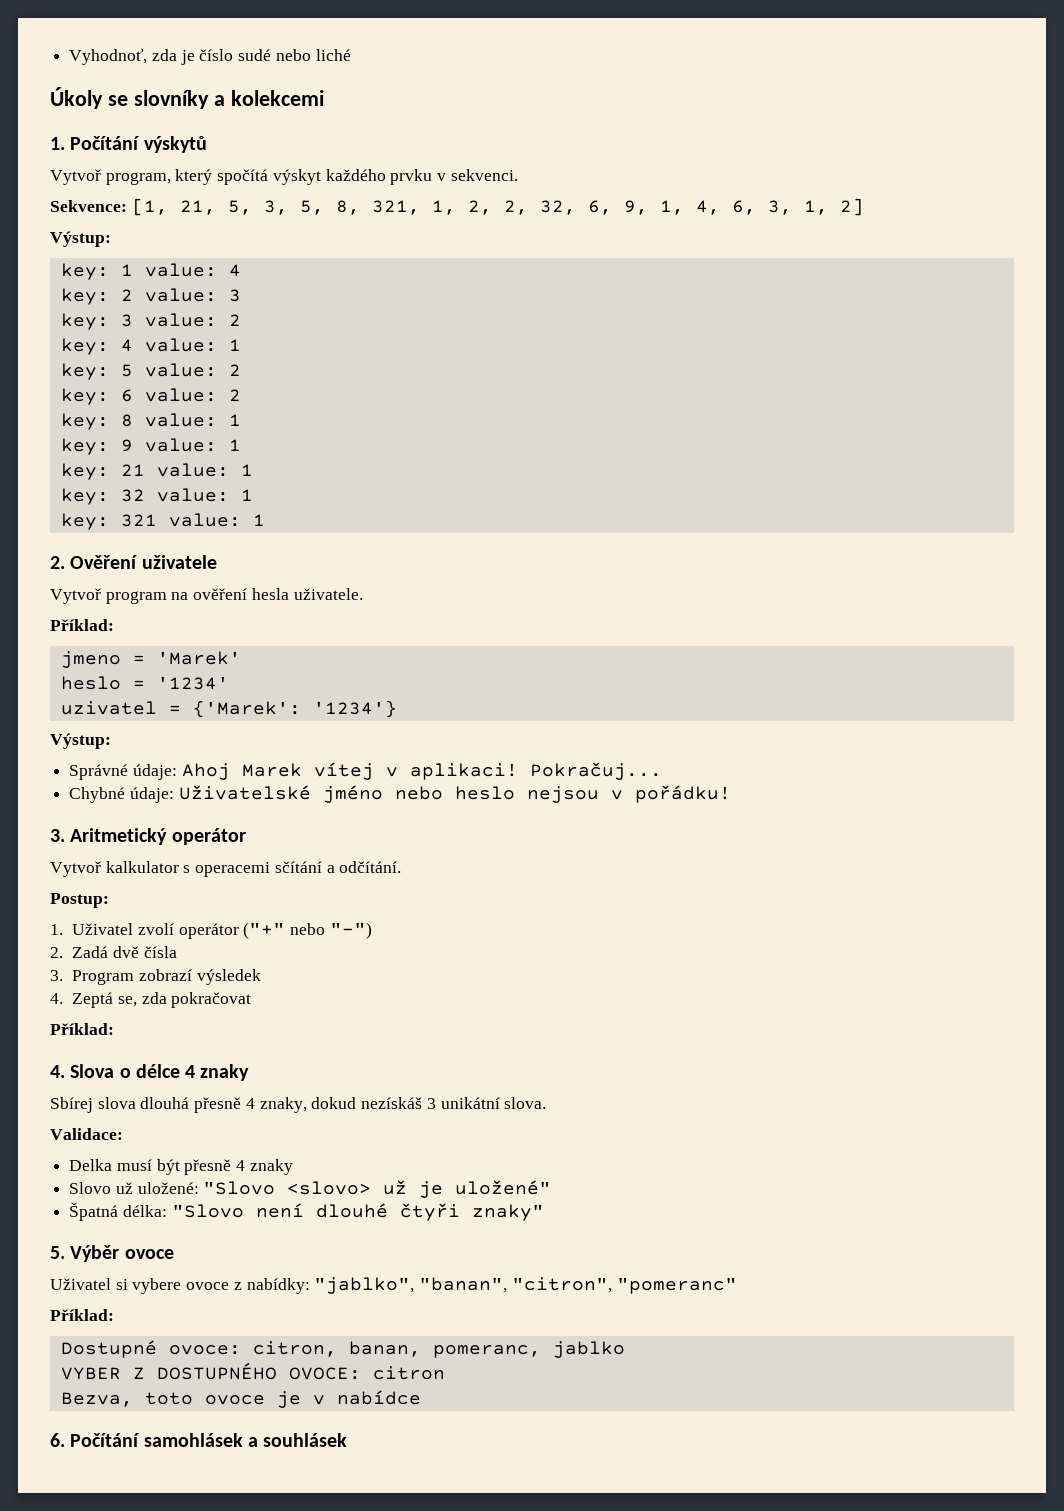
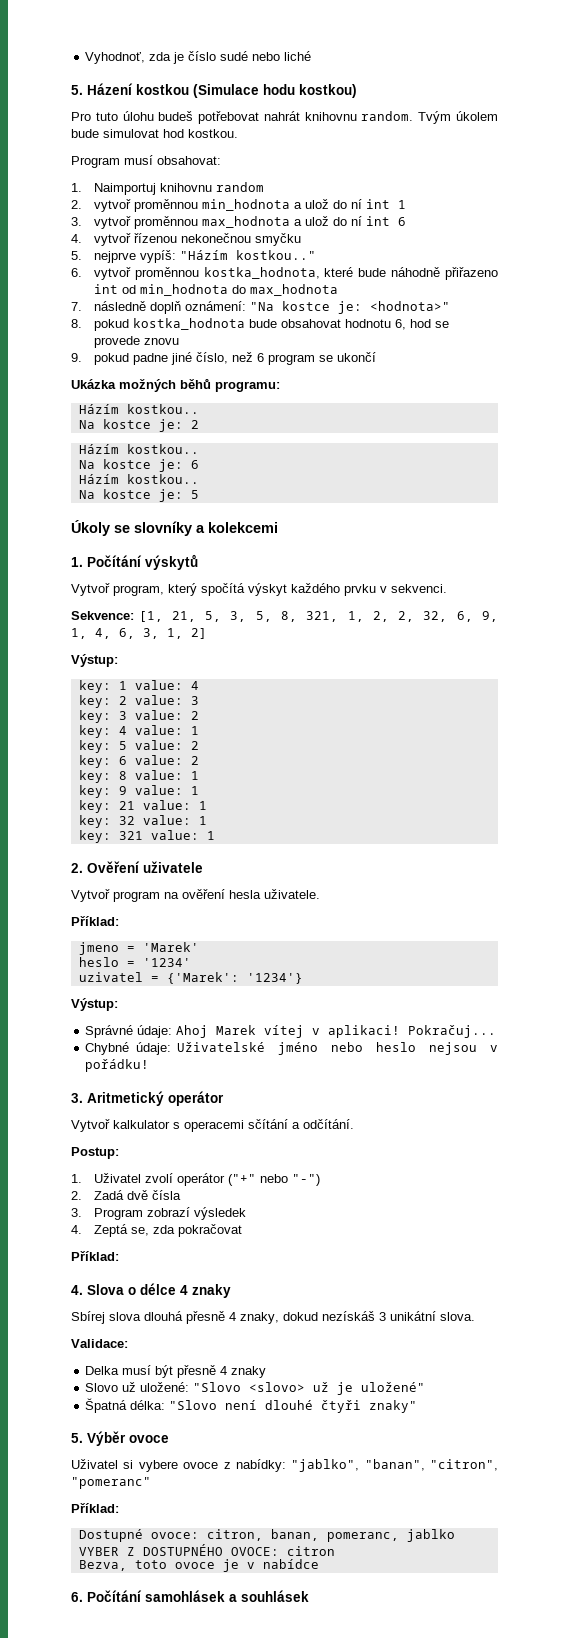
(351, 55) none -> [71,83,357,98] [71,111,498,124] [71,129,238,138] [71,155,221,168] [71,182,264,195] [71,199,406,212] [71,216,406,229] [71,233,301,246] [71,250,316,263] [71,267,498,280] [93,284,338,296] [71,301,450,314] [71,318,449,331] [93,336,179,348] [71,352,376,365] [71,378,280,392] [78,404,199,414] [78,419,199,432] [78,444,199,454] [78,459,199,472] [78,474,199,484] [78,489,199,502] // 5. Házení kostkou (Simulace hodu kostkou) // Pro tuto úlohu budeš potřebovat nahrát knihovnu random. Tvým úkolem bude simulovat hod kostkou. // Program musí obsahovat: // 1. Naimportuj knihovnu random // 2. vytvoř proměnnou min_hodnota a ulož do ní int 1 // 3. vytvoř proměnnou max_hodnota a ulož do ní int 6 // 4. vytvoř řízenou nekonečnou smyčku // 5. nejprve vypíš: "Házím kostkou.." // 6. vytvoř proměnnou kostka_hodnota, které bude náhodně přiřazeno int od min_hodnota do max_hodnota // 7. následně doplň oznámení: "Na kostce je: <hodnota>" // 8. pokud kostka_hodnota bude obsahovat hodnotu 6, hod se provede znovu // 9. pokud padne jiné číslo, než 6 program se ukončí // Ukázka možných běhů programu: // Házím kostkou.. // Na kostce je: 2 // Házím kostkou.. // Na kostce je: 6 // Házím kostkou.. // Na kostce je: 5

